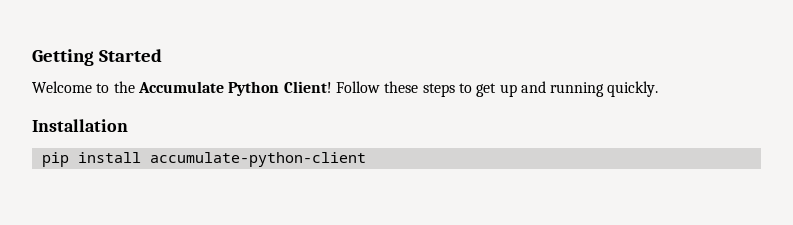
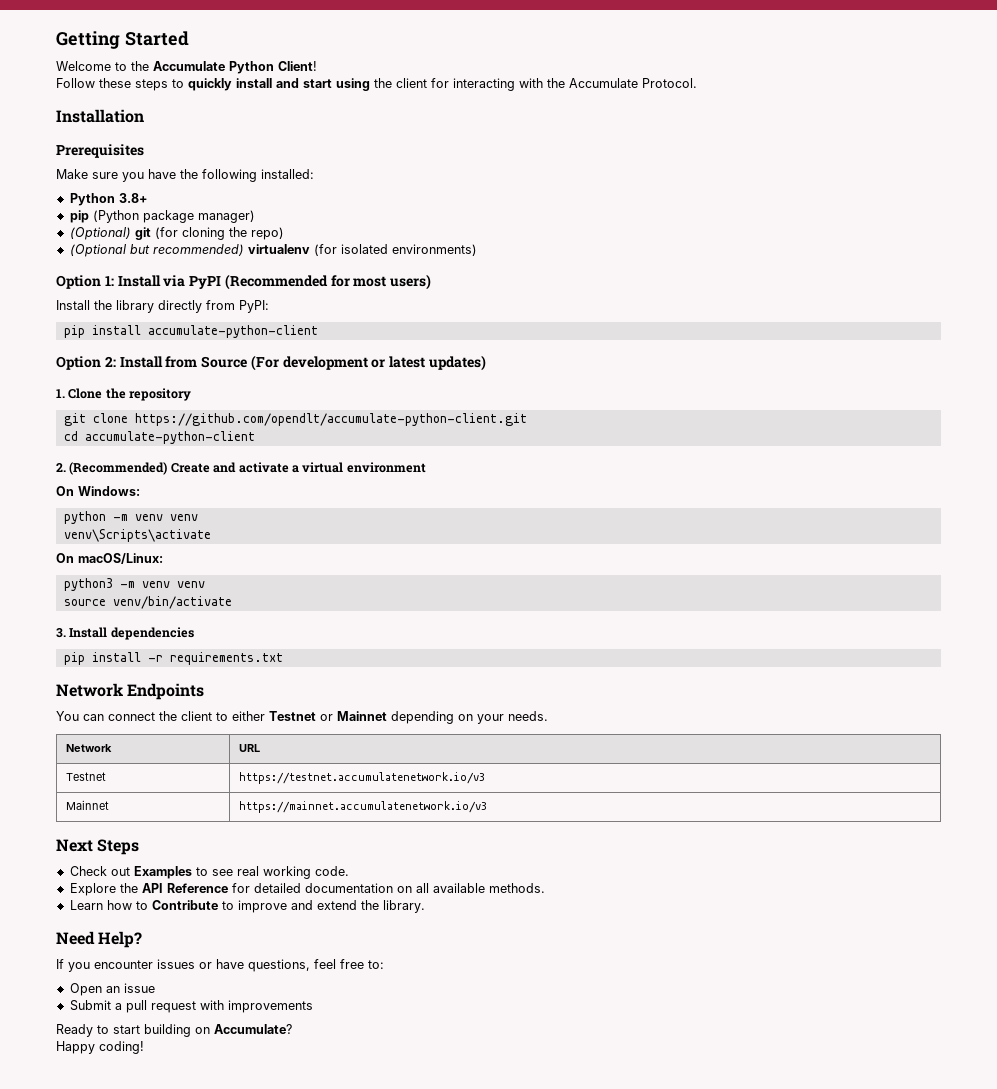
(332, 87) none -> (317, 66) //
[476,81,659,97] [32,119,128,132] [41,152,366,167] get up and running quickly. // Installation // pip install accumulate-python-client -> [188,78,697,91] [56,109,144,123] [56,144,144,158] [56,169,314,182] [69,193,147,206] [69,210,255,223] [69,227,284,240] [69,244,477,257] [56,274,432,290] [56,300,269,313] [63,325,318,338] [56,355,487,371] [56,388,192,401] [63,413,527,426] [63,431,255,444] [56,462,426,475] [56,486,140,496] [63,511,198,524] [63,529,211,542] [56,553,163,564] [63,578,205,591] [63,596,232,609] [56,627,194,640] [63,652,283,665] [56,683,205,700] [56,711,548,724] [65,744,112,752] [238,744,260,752] [65,772,106,781] [238,772,485,784] [65,800,109,810] [238,801,487,813] [56,839,140,855] [69,866,349,879] [69,883,545,896] [69,900,425,913] [56,931,143,948] [56,959,384,972] [69,983,155,996] [69,1000,313,1013] [56,1024,292,1037] [56,1041,144,1054] quickly install and start using the client for interacting with the Accumulate Protocol. // Installation // Prerequisites // Make sure you have the following installed: // Python 3.8+ // pip (Python package manager) // (Optional) git (for cloning the repo) // (Optional but recommended) virtualenv (for isolated environments) // Option 1: Install via PyPI (Recommended for most users) // Install the library directly from PyPI: // pip install accumulate-python-client // Option 2: Install from Source (For development or latest updates) // 1. Clone the repository // git clone https://github.com/opendlt/accumulate-python-client.git // cd accumulate-python-client // 2. (Recommended) Create and activate a virtual environment // On Windows: // python -m venv venv // venv\Scripts\activate // On macOS/Linux: // python3 -m venv venv // source venv/bin/activate // 3. Install dependencies // pip install -r requirements.txt // Network Endpoints // You can connect the client to either Testnet or Mainnet depending on your needs. // Network | URL // Testnet | https://testnet.accumulatenetwork.io/v3 // Mainnet | https://mainnet.accumulatenetwork.io/v3 // Next Steps // Check out Examples to see real working code. // Explore the API Reference for detailed documentation on all available methods. // Learn how to Contribute to improve and extend the library. // Need Help? // If you encounter issues or have questions, feel free to: // Open an issue // Submit a pull request with improvements // Ready to start building on Accumulate? // Happy coding!

